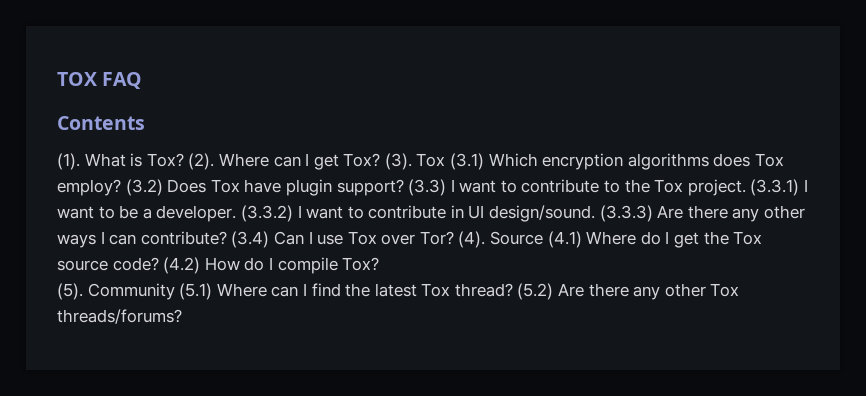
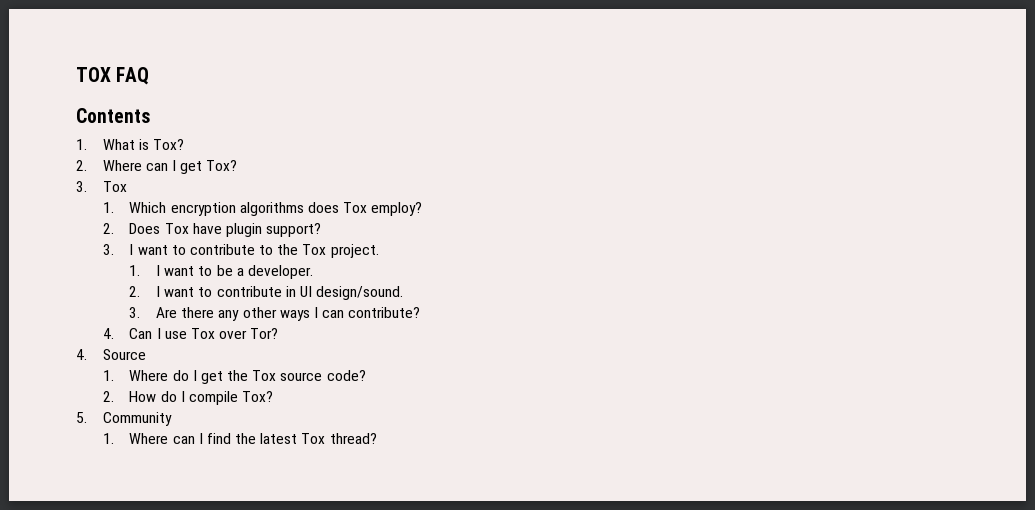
[57,153,80,170] (1). -> [76,139,87,150] 1.
[188,153,215,170] (2). -> [76,160,87,171] // 2.
[384,153,485,170] (3). Tox (3.1) -> [76,181,127,192] [102,202,114,213] // 3. Tox // 1.
[125,179,163,196] (3.2) -> [102,223,114,234] // 2.
[408,179,447,196] (3.3) -> [102,244,114,255] // 3.
[750,179,800,196] (3.3.1) -> [129,265,141,276] // 1.
[240,205,293,222] (3.3.2) -> [129,286,141,297] // 2.
[599,205,653,222] (3.3.3) -> [129,307,141,318] // 3.
[231,231,270,248] (3.4) -> [102,328,114,339] // 4.
[458,231,486,248] (4). -> [76,349,87,360] // 4.
[547,231,582,248] (4.1) -> [102,370,114,381] // 1.
[163,257,201,274] (4.2) -> [102,391,114,402] // 2.
[57,283,83,300] (5). -> [76,412,87,423] 5.
[179,283,213,300] (5.1) -> [102,433,114,444] // 1.
[517,283,740,300] [57,309,182,324] (5.2) Are there any other Tox threads/forums? -> (377, 438) none

